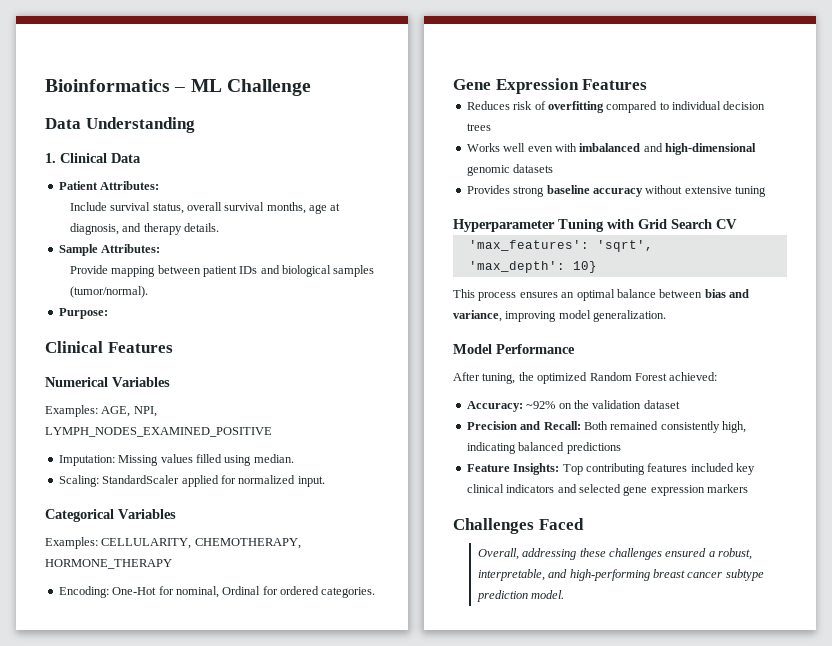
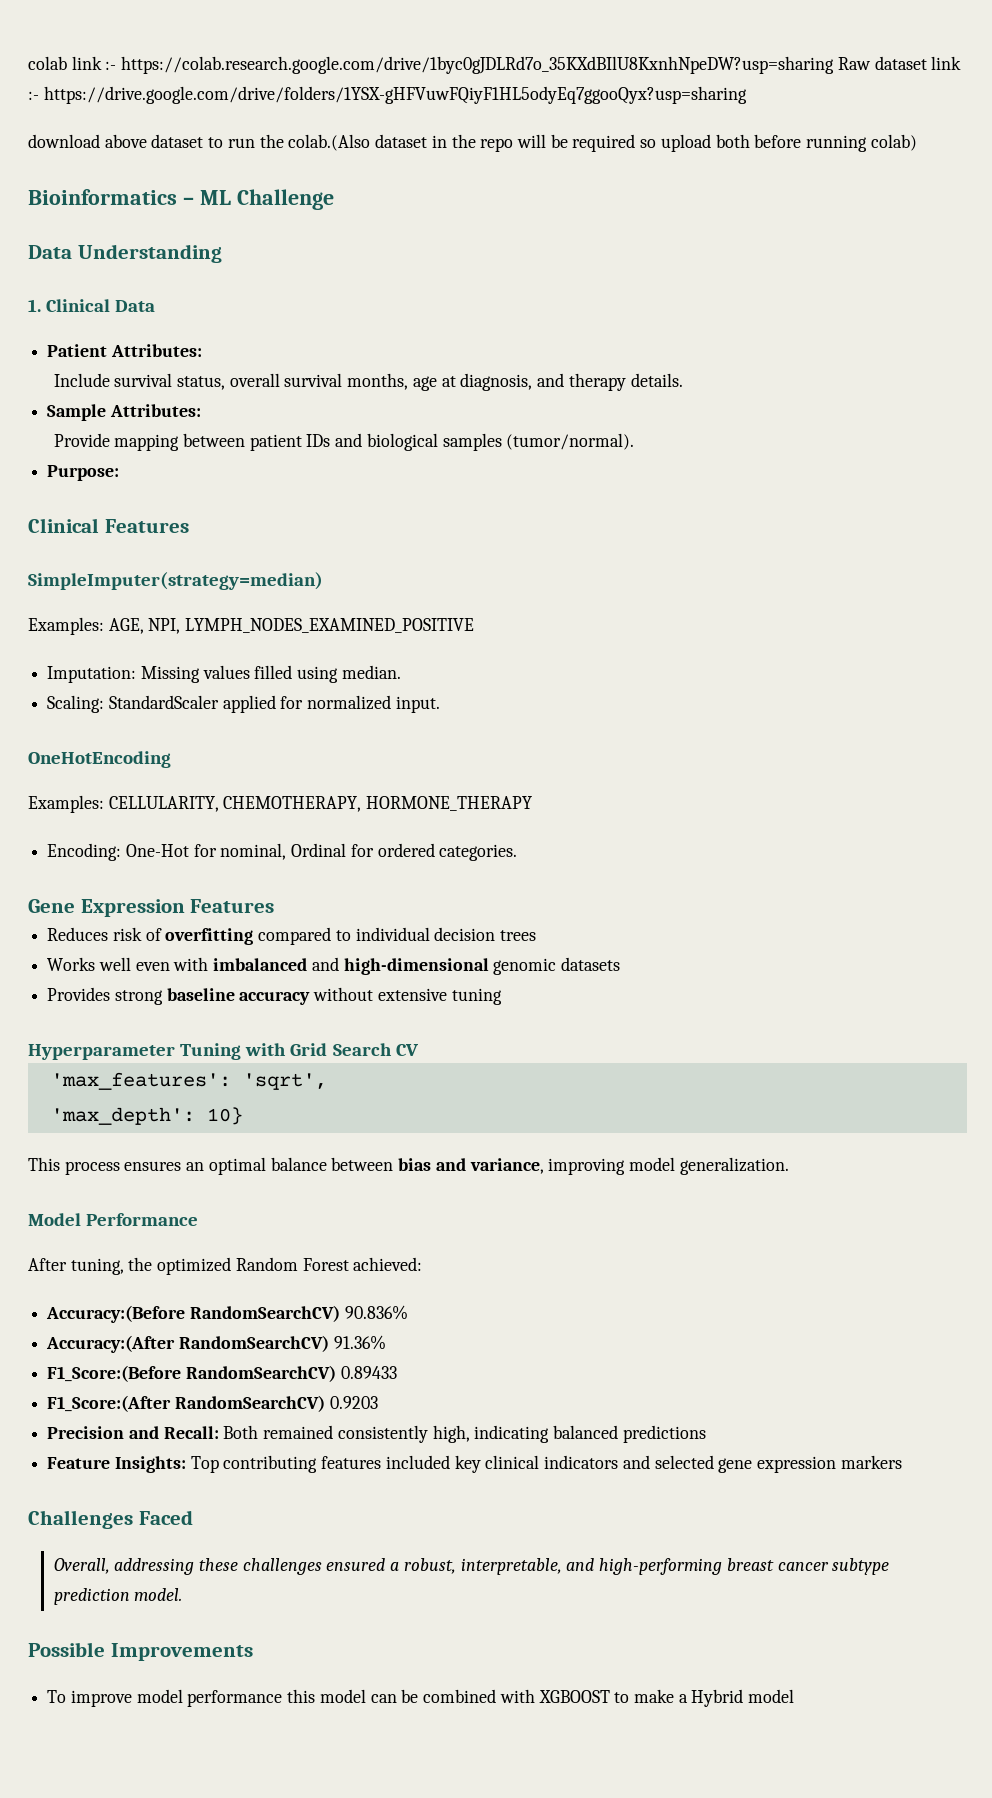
(45, 85) none -> [28,56,962,74] [28,86,747,104] [28,134,917,152] colab link :- https://colab.research.google.com/drive/1byc0gJDLRd7o_35KXdBIlU8KxnhNpeDW?usp=sharing Raw dataset link :- https://drive.google.com/drive/folders/1YSX-gHFVuwFQiyF1HL5odyEq7ggooQyx?usp=sharing // download above dataset to run the colab.(Also dataset in the repo will be required so upload both before running colab) //
[45,377,170,387] Numerical Variables -> [28,572,323,590] SimpleImputer(strategy=median)
[45,509,176,522] Categorical Variables -> [28,751,171,768] OneHotEncoding
[466,400,680,412] Accuracy: ~92% on the validation dataset -> [46,1305,408,1323] [46,1335,386,1353] [47,1365,397,1382] [47,1395,378,1412] Accuracy:(Before RandomSearchCV) 90.836% // Accuracy:(After RandomSearchCV) 91.36% // F1_Score:(Before RandomSearchCV) 0.89433 // F1_Score:(After RandomSearchCV) 0.9203
(565, 594) none -> [28,1642,253,1661] [47,1689,795,1707] // Possible Improvements // To improve model performance this model can be combined with XGBOOST to make a Hybrid model

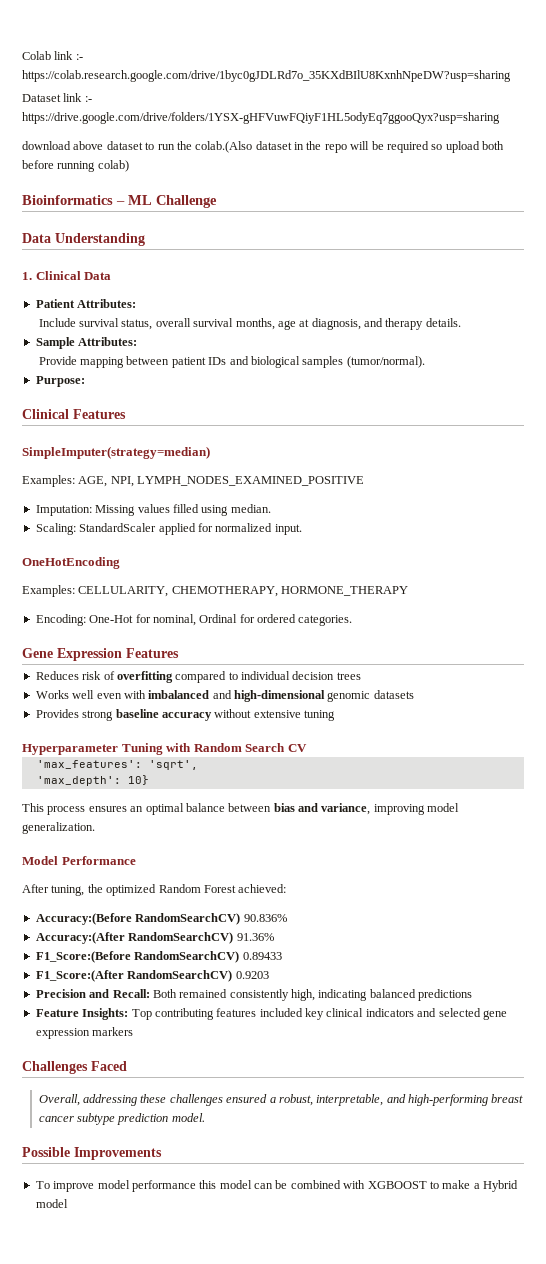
[28,56,67,70] colab -> [22,51,51,60] Colab
[837,56,927,70] Raw dataset -> [22,94,61,102] // Dataset
[290,1043,328,1056] Grid -> [193,743,242,752] Random

